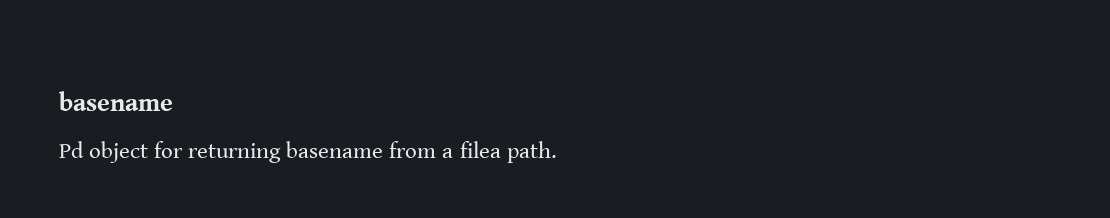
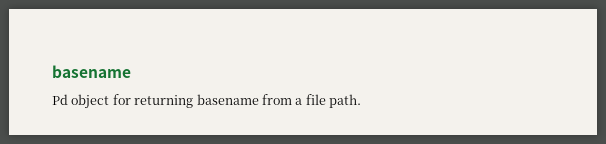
[459,141,501,158] filea -> [305,94,326,105] file

